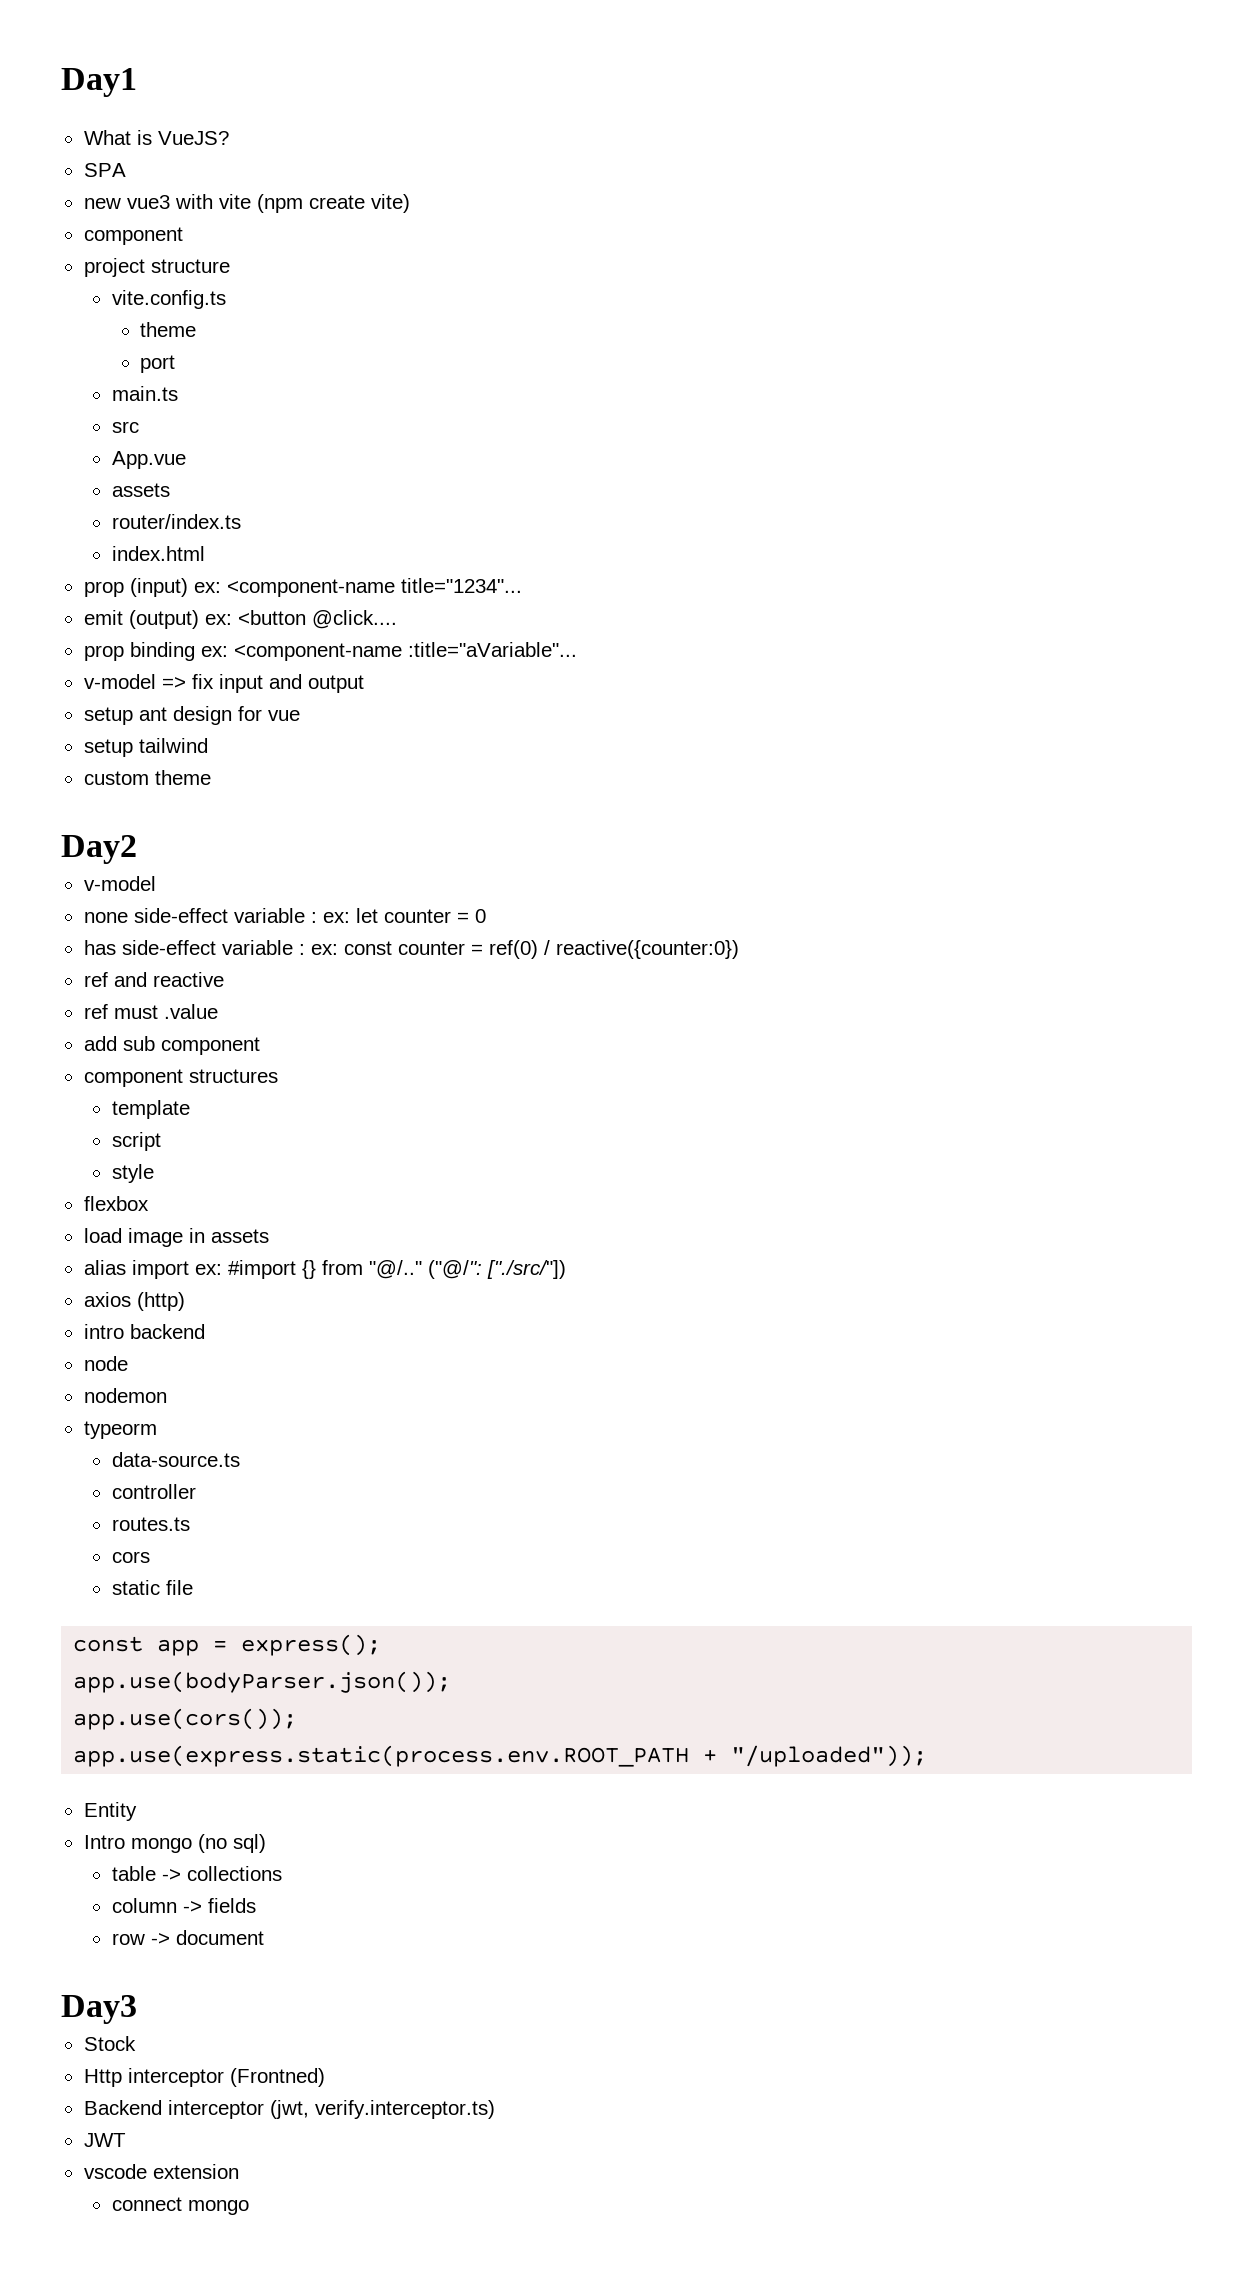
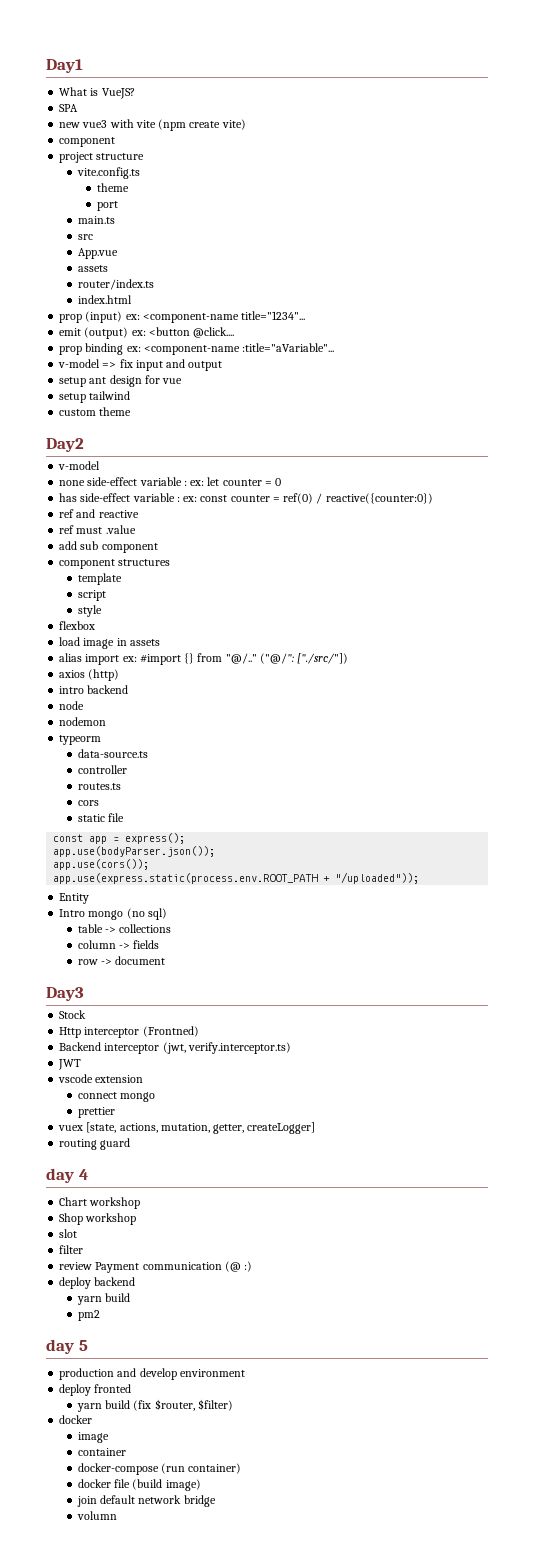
(249, 2207) none -> [77,1107,115,1118] [58,1122,316,1134] [59,1138,131,1150] [46,1168,88,1183] [59,1197,141,1209] [59,1213,137,1225] [59,1229,78,1238] [59,1245,84,1254] [59,1261,253,1273] [59,1277,136,1289] [76,1293,131,1305] [77,1310,100,1321] [46,1339,88,1354] [59,1368,245,1380] [59,1384,132,1396] [76,1399,233,1412] [59,1415,93,1424] [77,1432,109,1443] [77,1448,126,1456] [77,1463,242,1475] [77,1479,201,1491] [76,1495,216,1507] [76,1511,117,1520] // prettier // vuex [state, actions, mutation, getter, createLogger] // routing guard // day 4 // Chart workshop // Shop workshop // slot // filter // review Payment communication (@ :) // deploy backend // yarn build // pm2 // day 5 // production and develop environment // deploy fronted // yarn build (fix $router, $filter) // docker // image // container // docker-compose (run container) // docker file (build image) // join default network bridge // volumn

